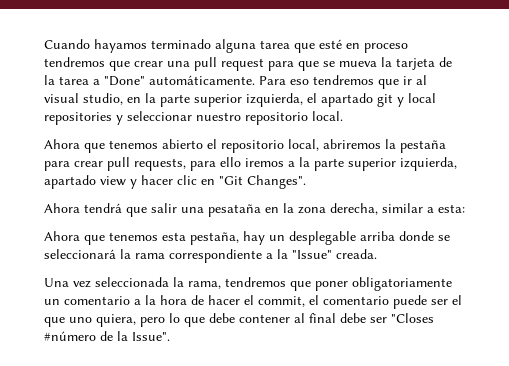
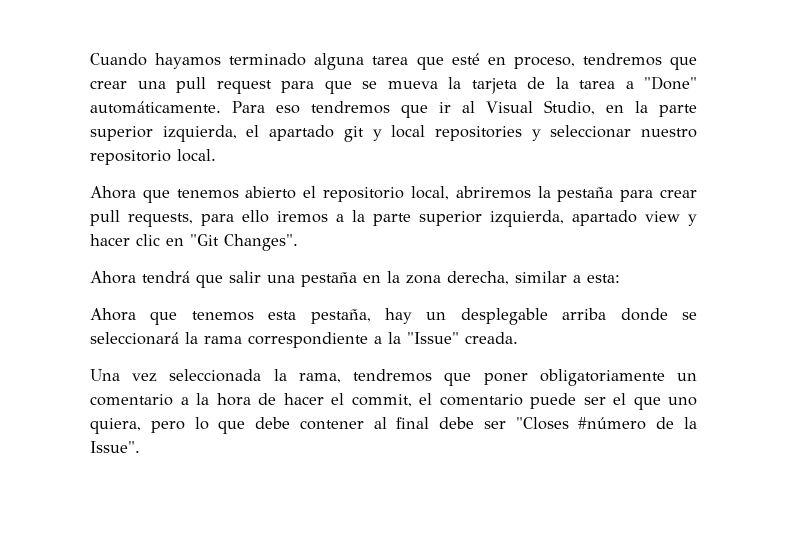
[364,43,408,53] proceso -> [513,56,575,69] proceso,
[44,93,123,105] visual studio, -> [486,100,595,115] Visual Studio,
[208,204,261,217] pesataña -> [301,272,357,287] pestaña

